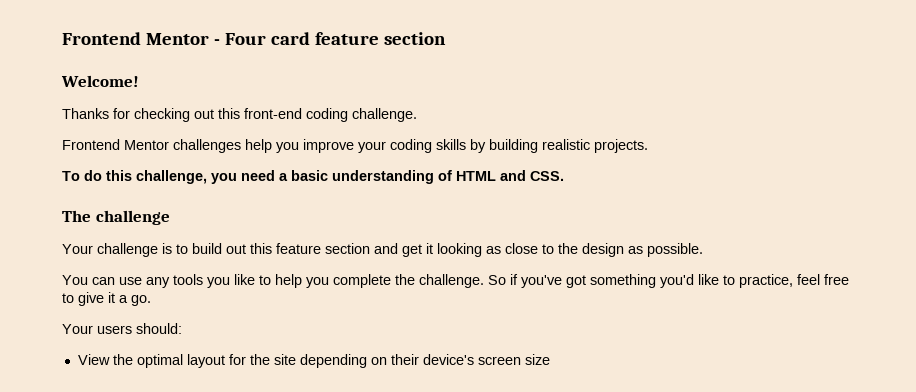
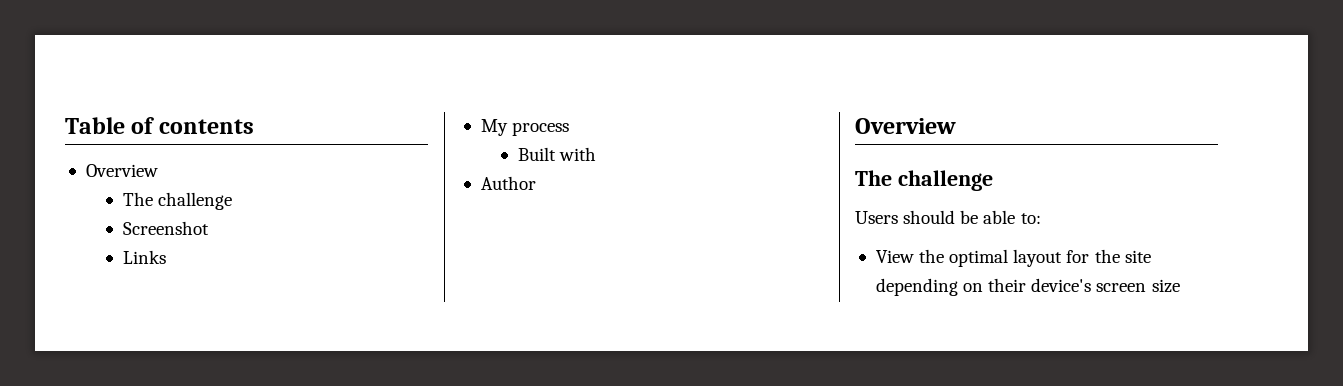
[62,32,446,45] [61,75,139,87] [62,108,417,122] [62,139,648,153] [62,170,564,184] [62,210,170,225] [62,243,703,257] [62,274,849,288] [62,292,151,306] [62,323,182,334] Frontend Mentor - Four card feature section // Welcome! // Thanks for checking out this front-end coding challenge. // Frontend Mentor challenges help you improve your coding skills by building realistic projects. // To do this challenge, you need a basic understanding of HTML and CSS. // The challenge // Your challenge is to build out this feature section and get it looking as close to the design as possible. // You can use any tools you like to help you complete the challenge. So if you've got something you'd like to practice, feel free to give it a go. // Your users should: -> [65,117,254,134] [85,164,158,177] [123,192,233,210] [123,221,210,235] [123,250,167,264] [480,119,570,136] [518,147,597,161] [480,176,536,190] [855,118,956,134] [855,170,993,191] [855,210,1041,224] Table of contents // Overview // The challenge // Screenshot // Links // My process // Built with // Author // Overview // The challenge // Users should be able to:

